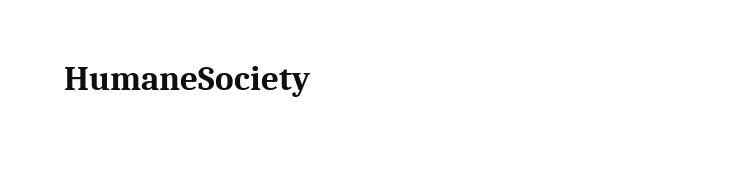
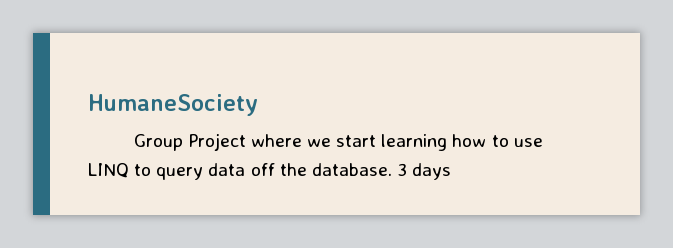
(311, 81) none -> [133,133,543,151] [88,163,452,180] // Group Project where we start learning how to use LINQ to query data off the database. 3 days

